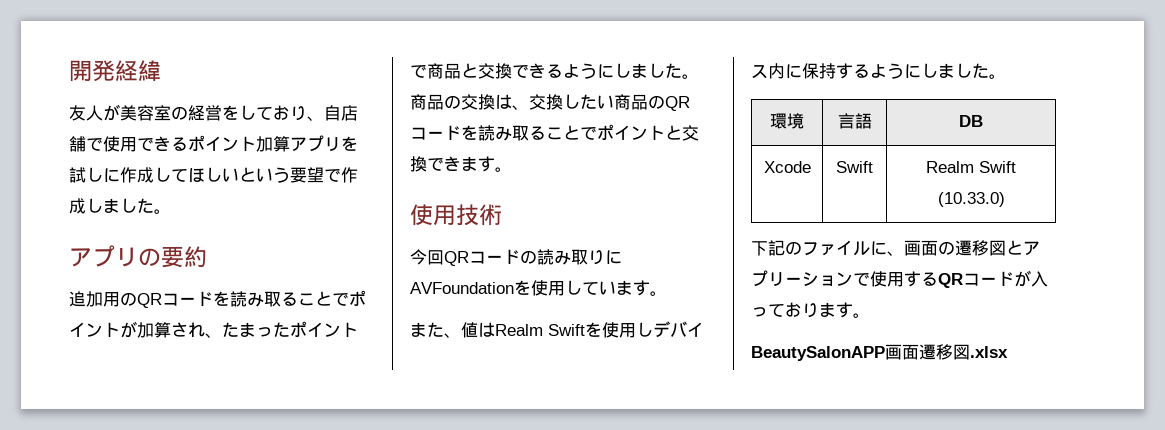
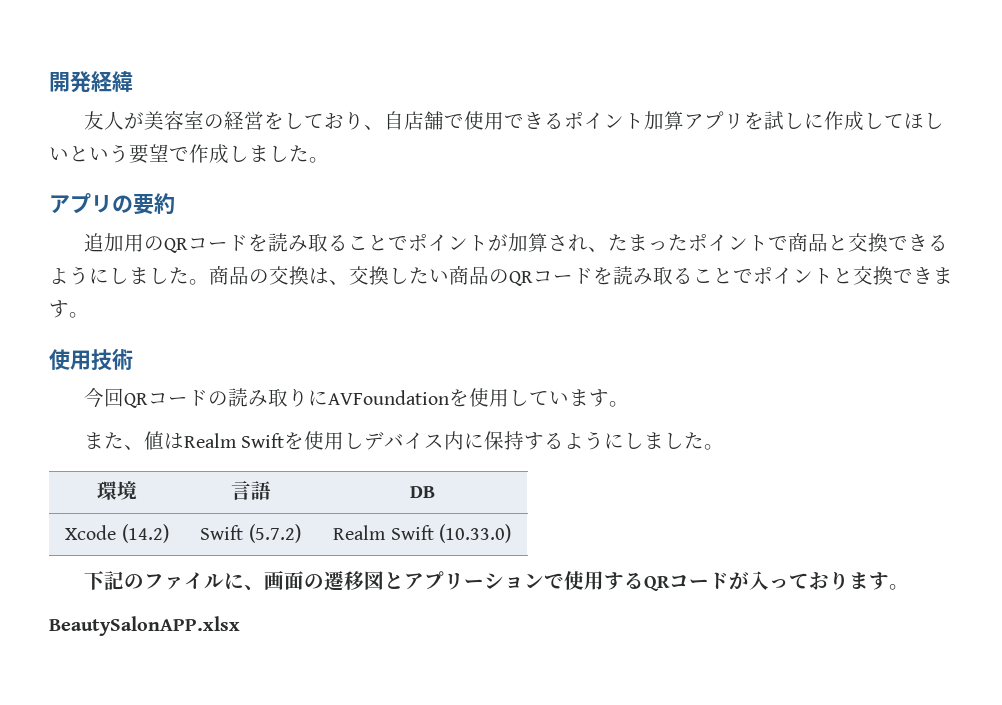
[836,161,873,173] | Swift -> [121,524,169,543] [200,524,301,543] (14.2) | Swift (5.7.2)
[751,344,1008,361] BeautySalonAPP画面遷移図.xlsx -> [49,616,240,636] BeautySalonAPP.xlsx

